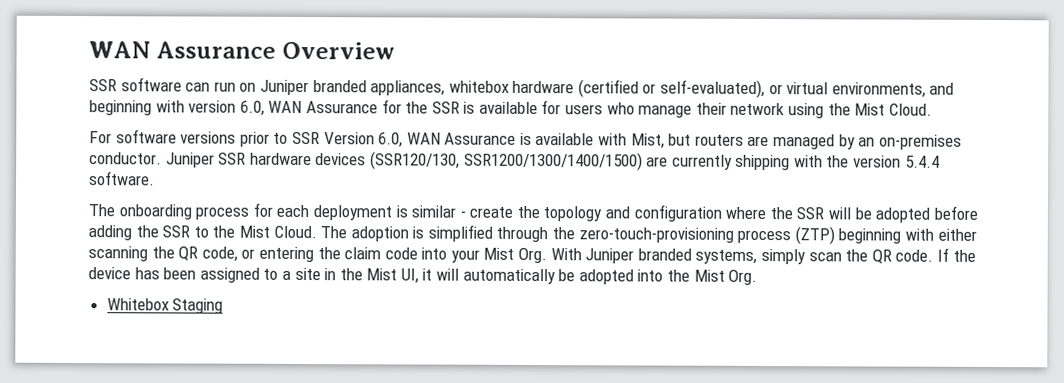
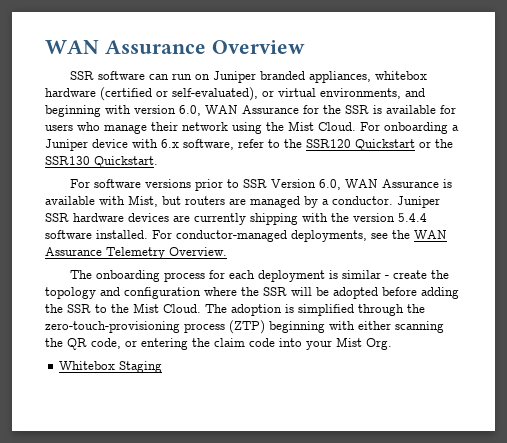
(932, 109) none -> [360,122,459,134] [45,139,453,151] [45,156,158,168] For onboarding a Juniper device with 6.x software, refer to the SSR120 Quickstart or the SSR130 Quickstart.
[858,134,962,150] an on-premises -> [322,199,329,205] a
[369,151,643,171] (SSR120/130, SSR1200/1300/1400/1500) -> (169, 217) none
[89,171,155,186] software. -> [45,230,447,242] [45,247,227,259] software installed. For conductor-managed deployments, see the WAN Assurance Telemetry Overview.
[550,247,976,265] [88,267,758,285] With Juniper branded systems, simply scan the QR code. If the device has been assigned to a site in the Mist UI, it will automatically be adopted into the Mist Org. -> (392, 344) none

